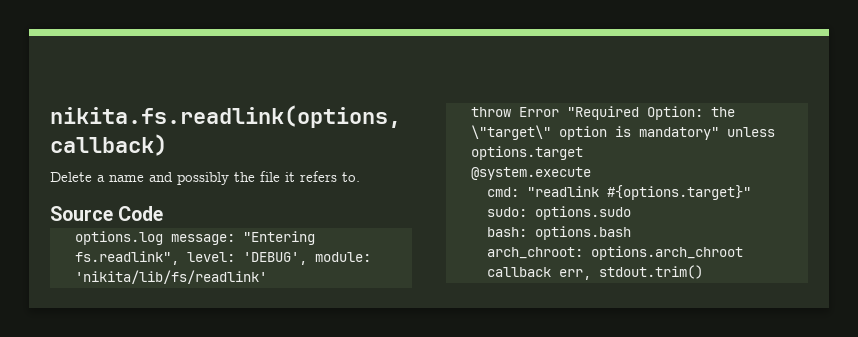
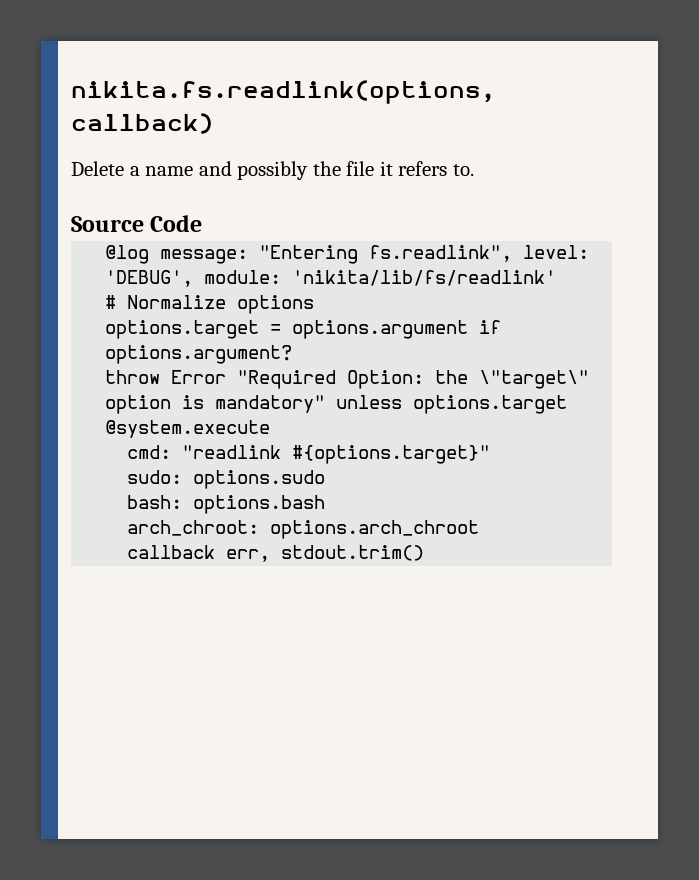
[75,231,163,245] options.log -> [105,245,150,264] @log
(267, 277) none -> [105,295,315,314] [105,320,502,339] [105,345,293,364] // # Normalize options // options.target = options.argument if options.argument?

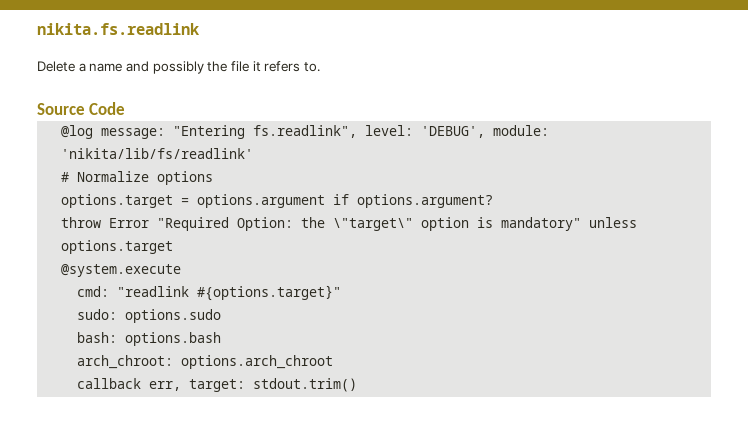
[71,80,495,104] [71,113,213,134] nikita.fs.readlink(options, callback) -> [37,23,200,35] nikita.fs.readlink
(271, 555) none -> [189,379,246,392] target:

